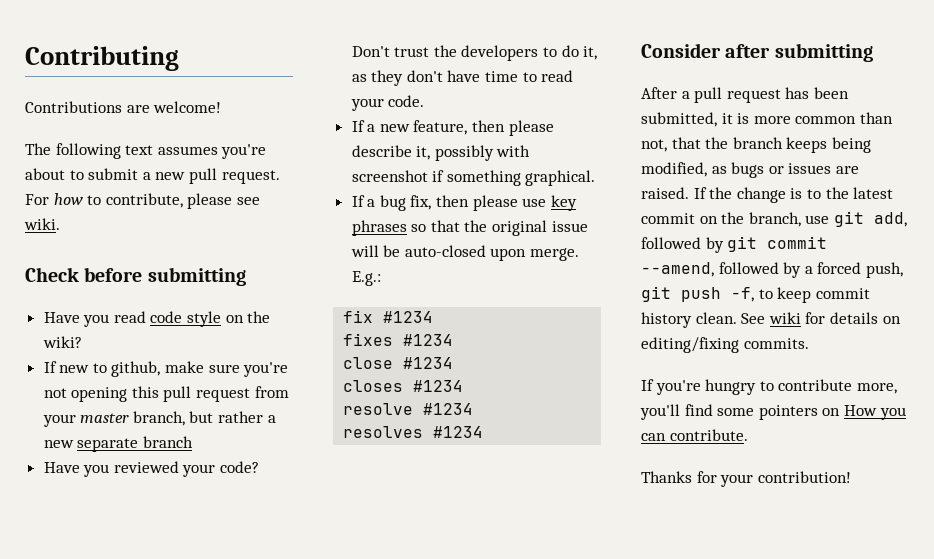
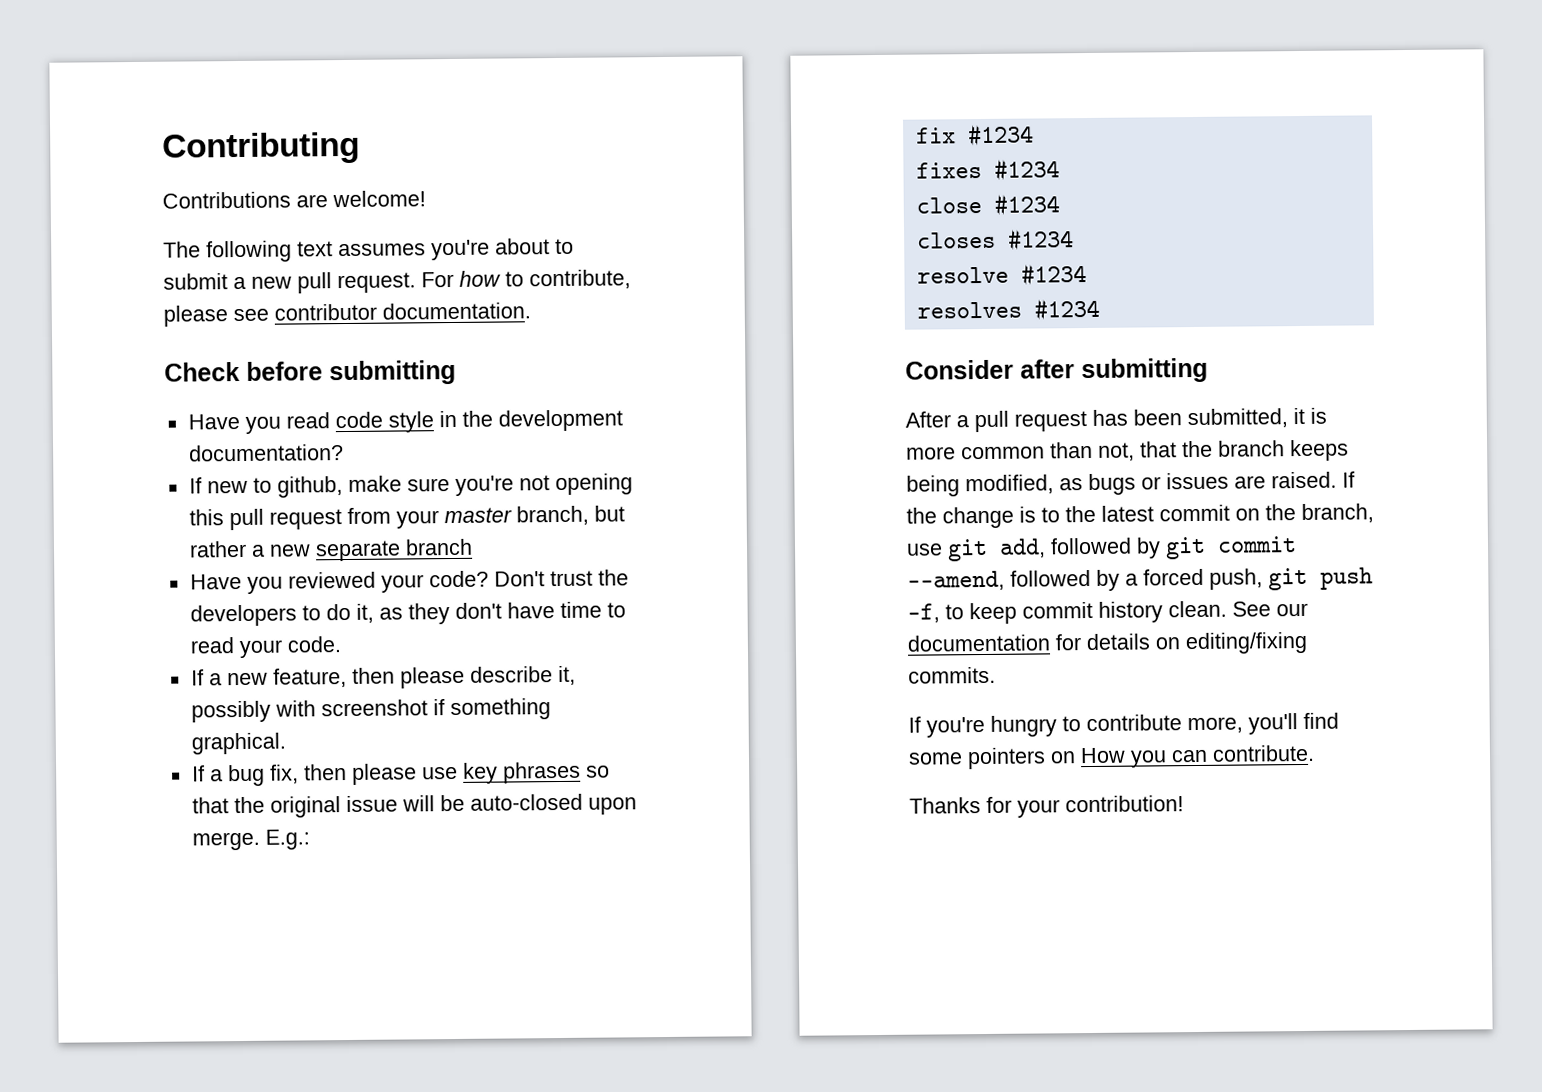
[24,218,60,230] wiki. -> [274,302,531,321] contributor documentation.
[225,311,271,323] [42,336,82,348] on the wiki? -> [438,409,623,432] [188,444,344,462] in the development documentation?
[768,312,801,324] wiki -> [1276,602,1308,617] [907,634,1050,652] our documentation

